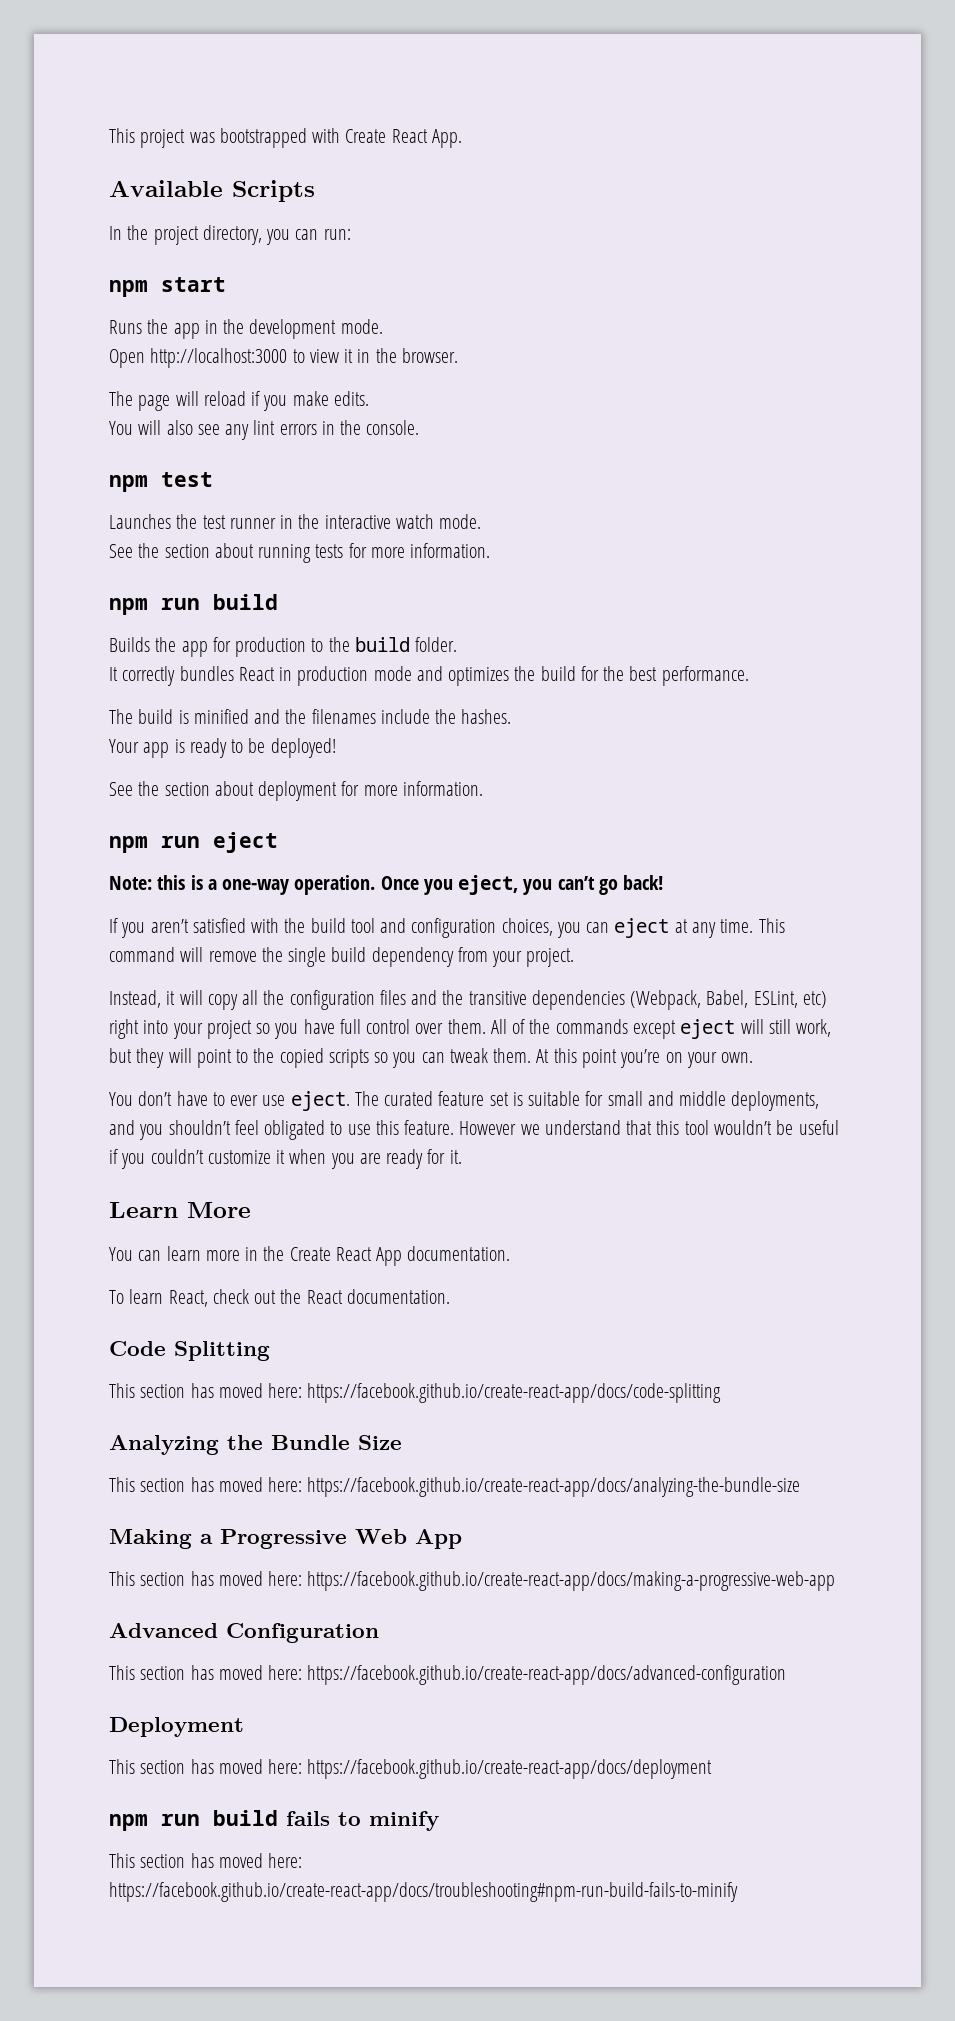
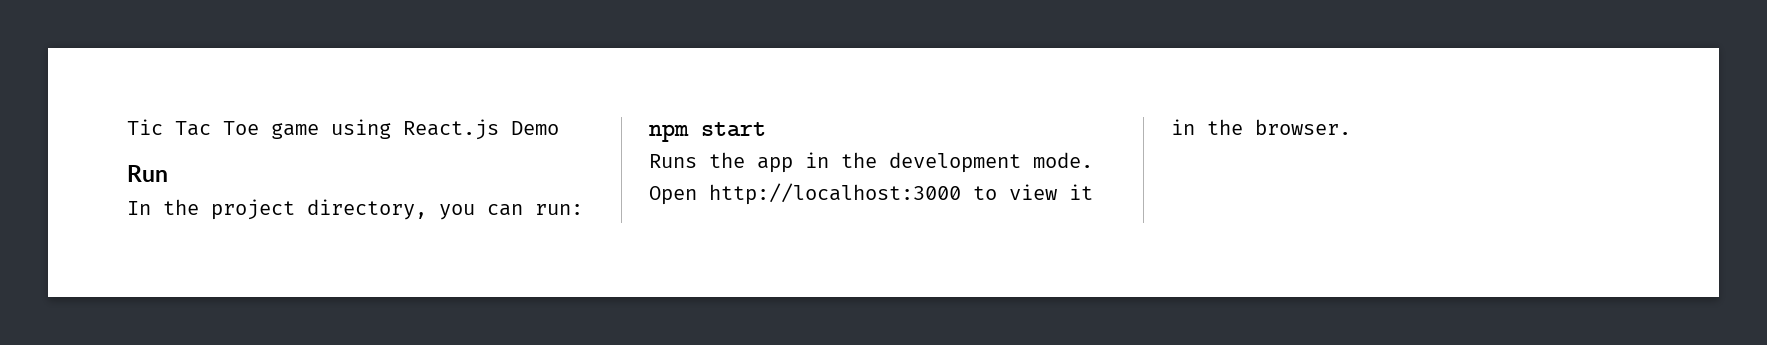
[109,128,462,148] [109,180,315,202] This project was bootstrapped with Create React App. // Available Scripts -> [127,119,559,140] [127,165,168,182] Tic Tac Toe game using React.js Demo // Run
[109,391,369,411] [109,420,420,440] [109,472,213,492] [109,514,482,529] [109,543,491,563] [109,594,278,615] [109,637,458,657] [109,666,749,686] [109,709,512,724] [109,738,336,758] [109,781,483,801] [109,832,278,853] [109,875,664,895] [109,918,785,938] [109,947,575,967] [109,990,827,1010] [109,1019,832,1039] [109,1048,754,1068] [109,1091,820,1111] [109,1120,839,1140] [109,1149,462,1169] [109,1202,251,1218] [109,1246,511,1266] [109,1289,450,1307] [109,1341,270,1361] [109,1383,722,1403] [109,1435,402,1455] [109,1477,801,1497] [109,1529,462,1549] [109,1571,836,1591] [109,1623,379,1643] [109,1665,787,1685] [109,1717,244,1737] [109,1759,713,1779] [109,1810,439,1831] [109,1853,303,1868] [109,1882,738,1902] // The page will reload if you make edits. // You will also see any lint errors in the console. // npm test // Launches the test runner in the interactive watch mode. // See the section about running tests for more information. // npm run build // Builds the app for production to the build folder. // It correctly bundles React in production mode and optimizes the build for the best performance. // The build is minified and the filenames include the hashes. // Your app is ready to be deployed! // See the section about deployment for more information. // npm run eject // Note: this is a one-way operation. Once you eject, you can’t go back! // If you aren’t satisfied with the build tool and configuration choices, you can eject at any time. This command will remove the single build dependency from your project. // Instead, it will copy all the configuration files and the transitive dependencies (Webpack, Babel, ESLint, etc) right into your project so you have full control over them. All of the commands except eject will still work, but they will point to the copied scripts so you can tweak them. At this point you’re on your own. // You don’t have to ever use eject. The curated feature set is suitable for small and middle deployments, and you shouldn’t feel obligated to use this feature. However we understand that this tool wouldn’t be useful if you couldn’t customize it when you are ready for it. // Learn More // You can learn more in the Create React App documentation. // To learn React, check out the React documentation. // Code Splitting // This section has moved here: https://facebook.github.io/create-react-app/docs/code-splitting // Analyzing the Bundle Size // This section has moved here: https://facebook.github.io/create-react-app/docs/analyzing-the-bundle-size // Making a Progressive Web App // This section has moved here: https://facebook.github.io/create-react-app/docs/making-a-progressive-web-app // Advanced Configuration // This section has moved here: https://facebook.github.io/create-react-app/docs/advanced-configuration // Deployment // This section has moved here: https://facebook.github.io/create-react-app/docs/deployment // npm run build fails to minify // This section has moved here: https://facebook.github.io/create-react-app/docs/troubleshooting#npm-run-build-fails-to-minify -> (1351, 127) none

